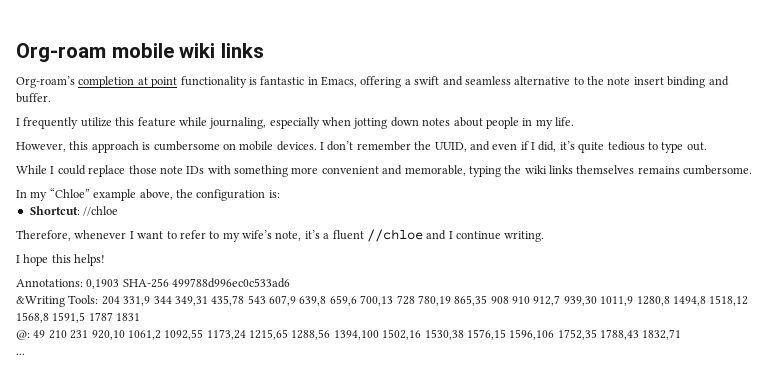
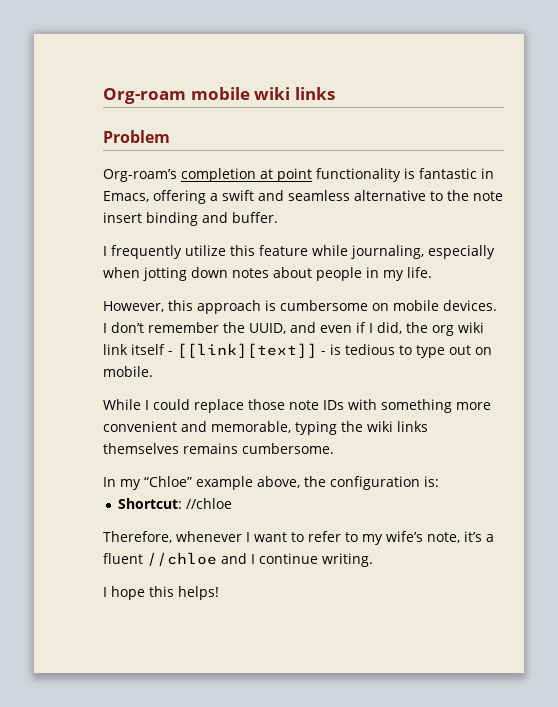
(264, 50) none -> [103,130,170,143] // Problem
[559,141,707,153] it’s quite tedious to type out. -> [406,322,484,336] [103,343,492,358] [103,366,153,377] the org wiki link itself - [[link][text]] - is tedious to type out on mobile.
[16,278,291,289] [16,295,749,307] [16,312,141,323] [16,329,682,340] [16,353,25,355] // Annotations: 0,1903 SHA-256 499788d996ec0c533ad6 // &Writing Tools: 204 331,9 344 349,31 435,78 543 607,9 639,8 659,6 700,13 728 780,19 865,35 908 910 912,7 939,30 1011,9 1280,8 1494,8 1518,12 1568,8 1591,5 1787 1831 // @: 49 210 231 920,10 1061,2 1092,55 1173,24 1215,65 1288,56 1394,100 1502,16 1530,38 1576,15 1596,106 1752,35 1788,43 1832,71 // ... -> (219, 593) none

